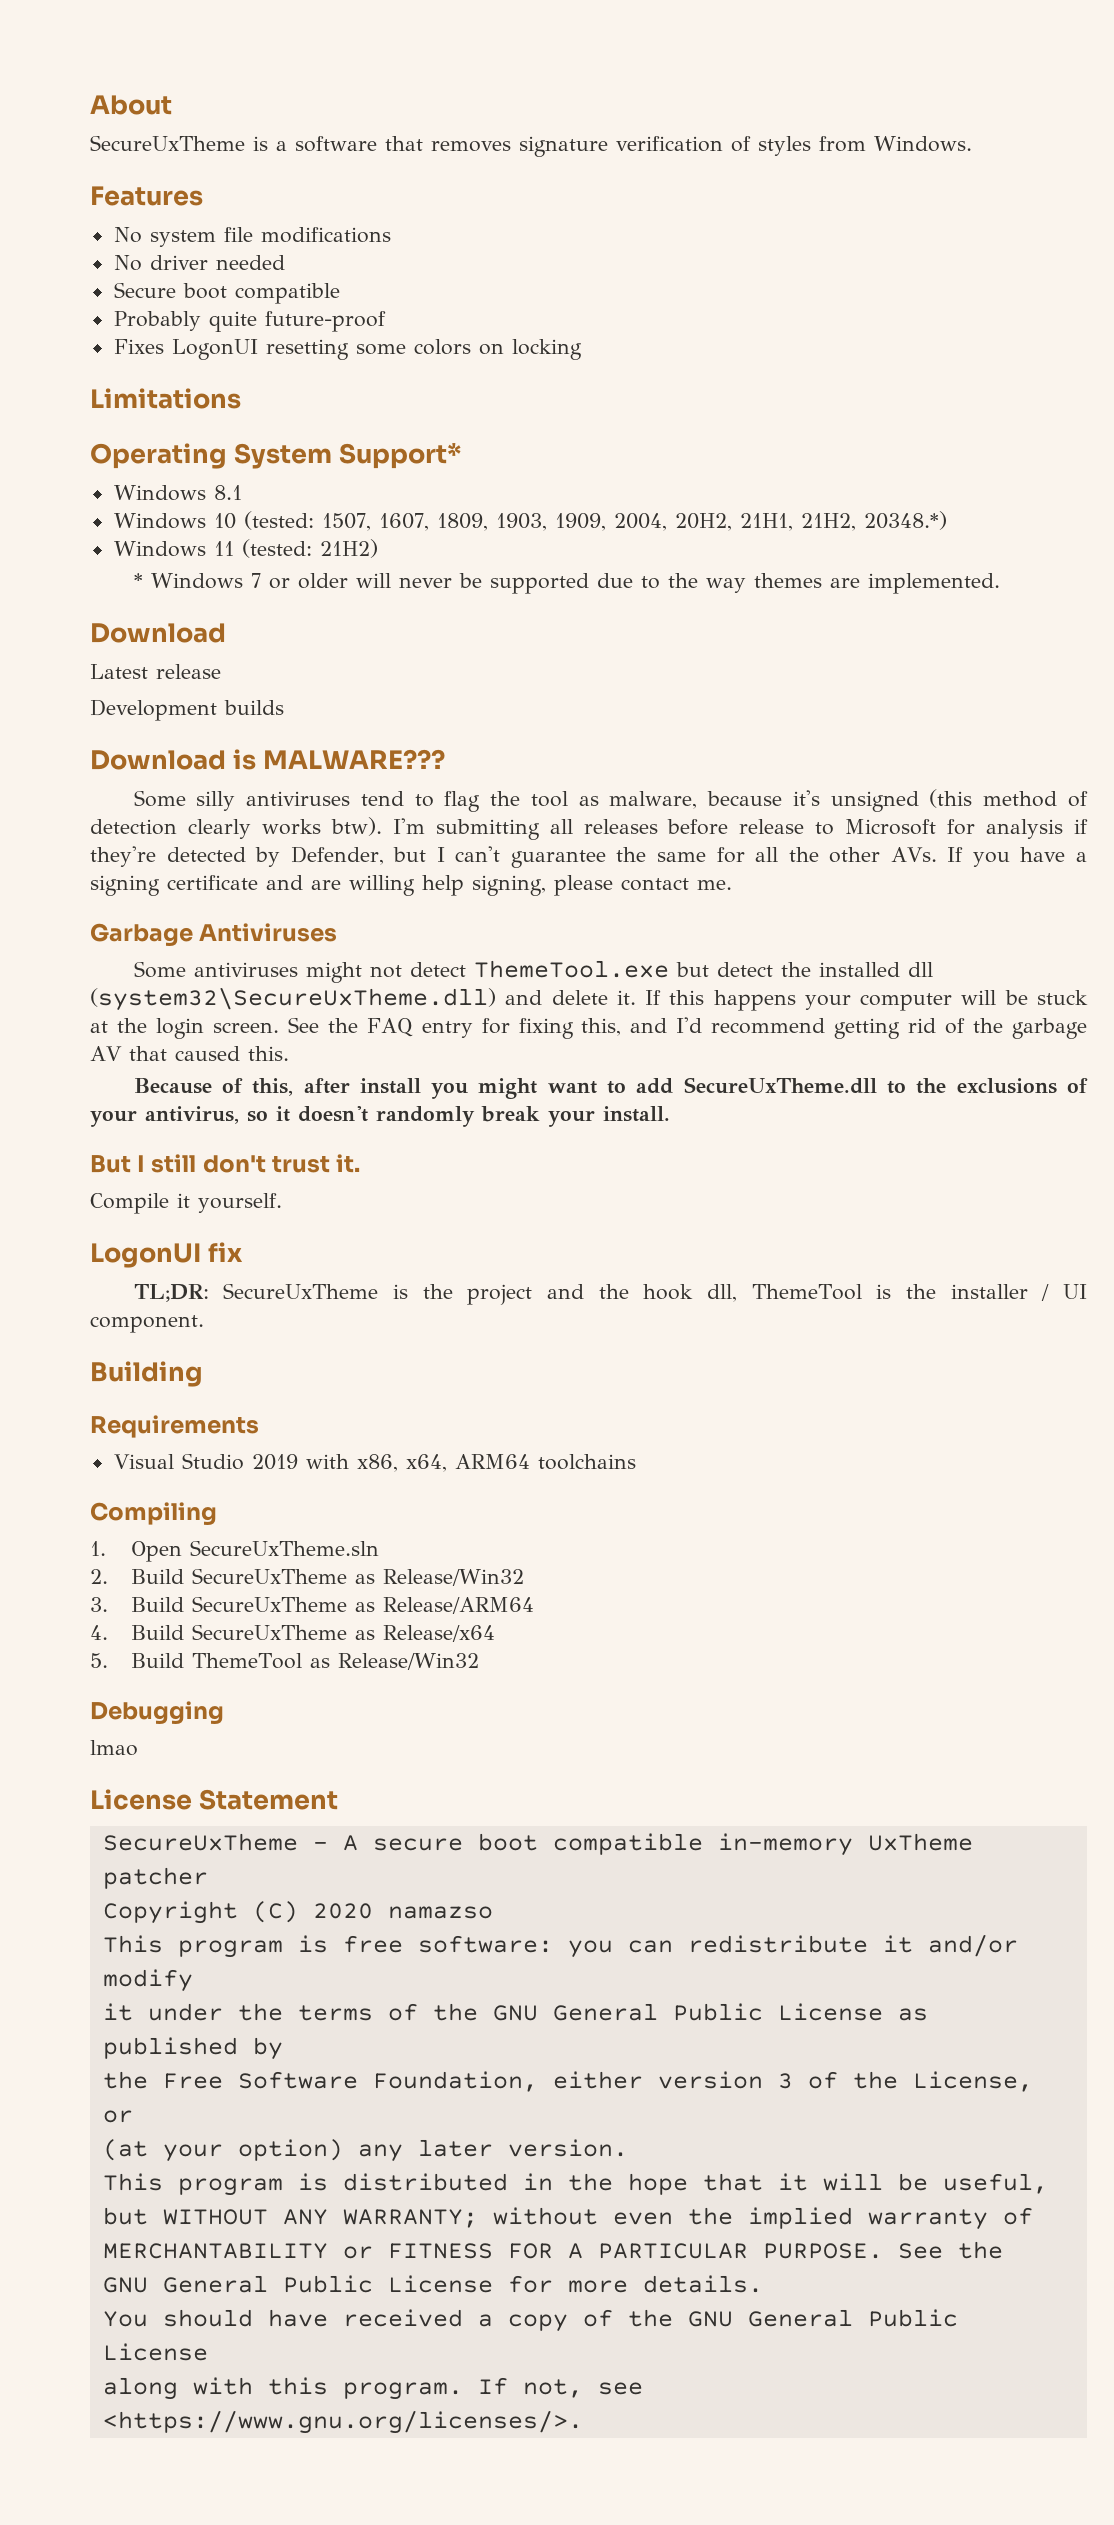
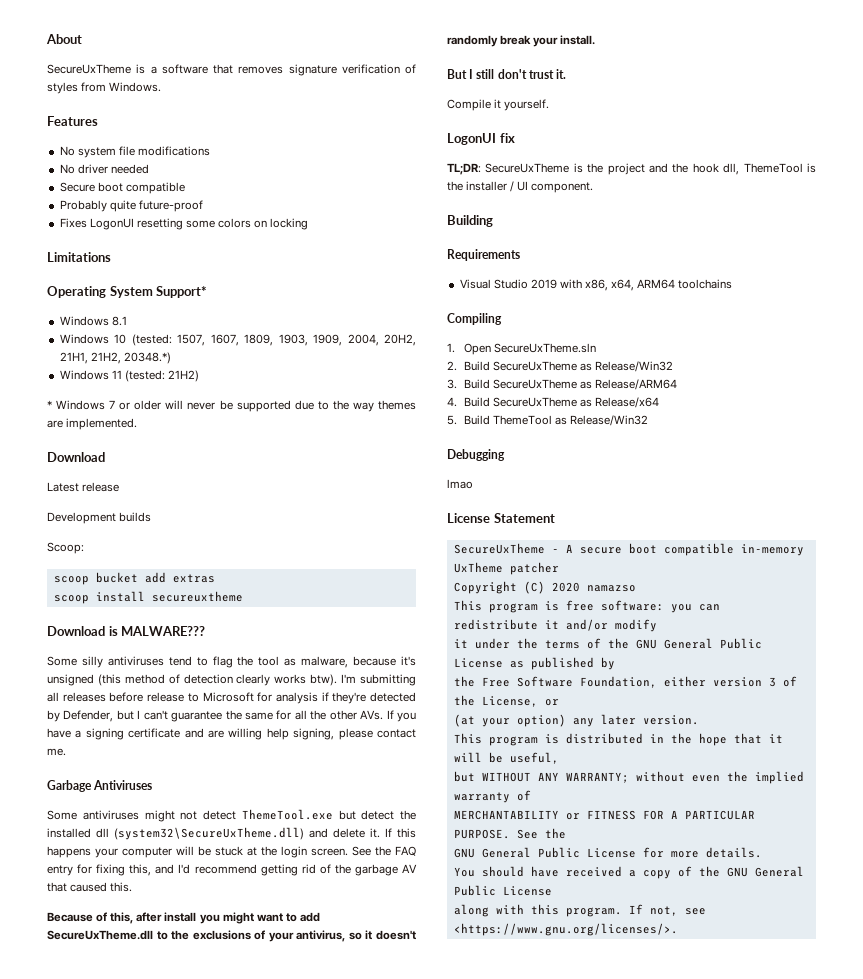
(284, 707) none -> [47,542,84,554] [53,572,215,585] [53,591,243,604] // Scoop: // scoop bucket add extras // scoop install secureuxtheme

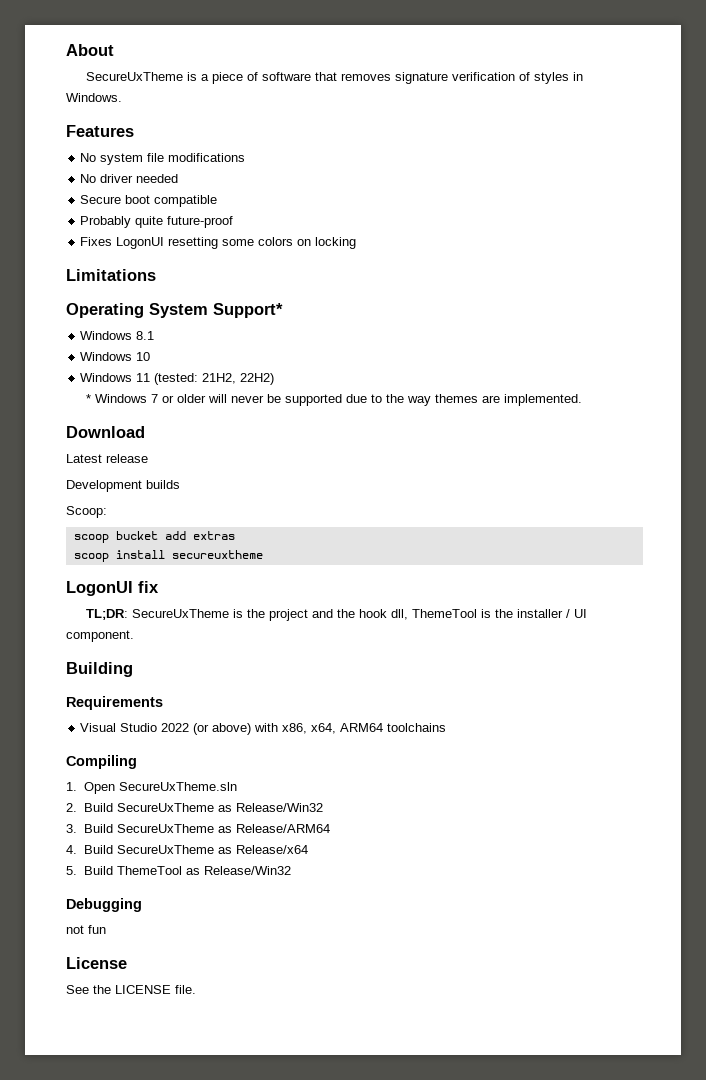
(157, 70) none -> [212,72,259,84] piece of
[81,82,107,92] from -> [573,72,584,81] in
[131,334,416,346] [59,352,171,364] (tested: 1507, 1607, 1809, 1903, 1909, 2004, 20H2, 21H1, 21H2, 20348.*) -> (151, 356) none
[167,370,199,382] 21H2) -> [202,373,275,385] 21H2, 22H2)
[47,626,206,636] [47,656,416,668] [47,674,416,686] [47,692,416,704] [47,710,417,722] [47,728,416,740] [47,748,66,756] [47,780,153,792] [47,809,416,822] [47,827,416,840] [47,846,416,858] [47,864,417,876] [47,882,133,892] [47,912,320,924] [47,930,416,942] [447,35,596,47] [447,69,567,79] [447,99,550,111] // Download is MALWARE??? // Some silly antiviruses tend to flag the tool as malware, because it's unsigned (this method of detection clearly works btw). I'm submitting all releases before release to Microsoft for analysis if they're detected by Defender, but I can't guarantee the same for all the other AVs. If you have a signing certificate and are willing help signing, please contact me. // Garbage Antiviruses // Some antiviruses might not detect ThemeTool.exe but detect the installed dll (system32\SecureUxTheme.dll) and delete it. If this happens your computer will be stuck at the login screen. See the FAQ entry for fixing this, and I'd recommend getting rid of the garbage AV that caused this. // Because of this, after install you might want to add SecureUxTheme.dll to the exclusions of your antivirus, so it doesn't randomly break your install. // But I still don't trust it. // Compile it yourself. -> (263, 554) none
[530,279,557,289] 2019 -> [161,723,252,735] 2022 (or above)
[447,479,473,489] [447,513,555,523] [453,543,804,556] [453,562,559,575] [453,581,636,594] [453,600,720,613] [453,619,657,632] [453,638,762,649] [453,657,615,670] [453,676,797,688] [453,695,559,707] [453,714,699,727] [453,733,783,746] [453,752,559,764] [453,771,804,784] [453,790,531,803] [453,810,755,820] [453,828,566,839] [453,847,762,858] [453,866,804,879] [453,885,552,896] [453,904,706,917] [453,923,678,936] lmao // License Statement // SecureUxTheme - A secure boot compatible in-memory UxTheme patcher // Copyright (C) 2020 namazso // This program is free software: you can redistribute it and/or modify // it under the terms of the GNU General Public License as published by // the Free Software Foundation, either version 3 of the License, or // (at your option) any later version. // This program is distributed in the hope that it will be useful, // but WITHOUT ANY WARRANTY; without even the implied warranty of // MERCHANTABILITY or FITNESS FOR A PARTICULAR PURPOSE. See the // GNU General Public License for more details. // You should have received a copy of the GNU General Public License // along with this program. If not, see <https://www.gnu.org/licenses/>. -> [66,925,106,934] [66,957,127,969] [66,985,196,994] not fun // License // See the LICENSE file.

